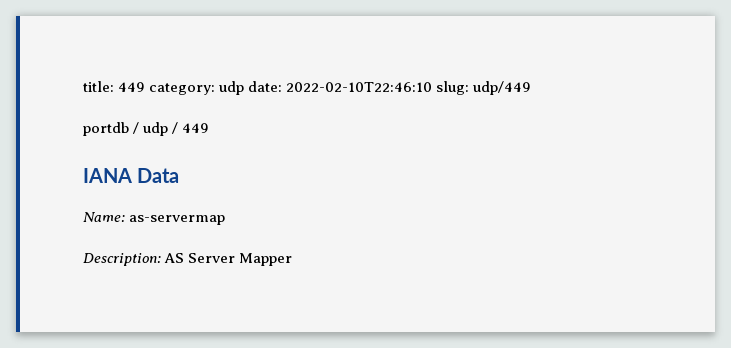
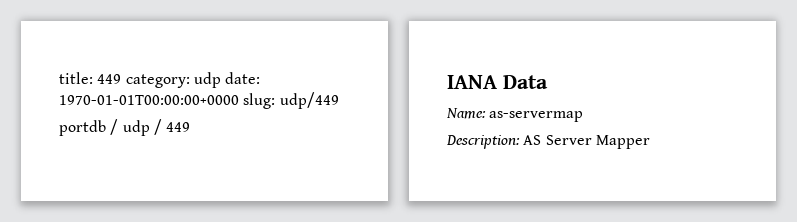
[286,82,433,92] 2022-02-10T22:46:10 -> [59,95,239,105] 1970-01-01T00:00:00+0000

